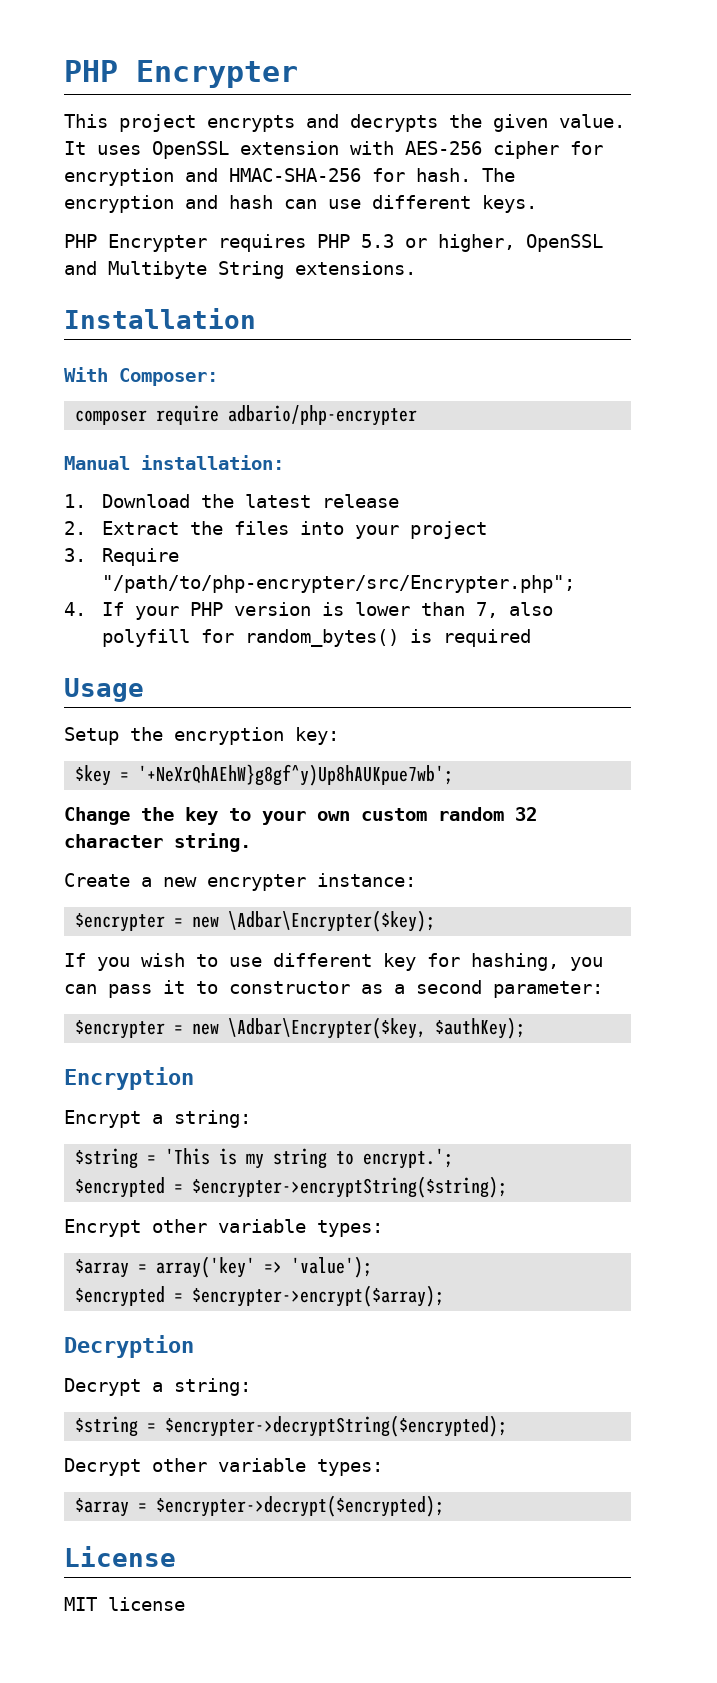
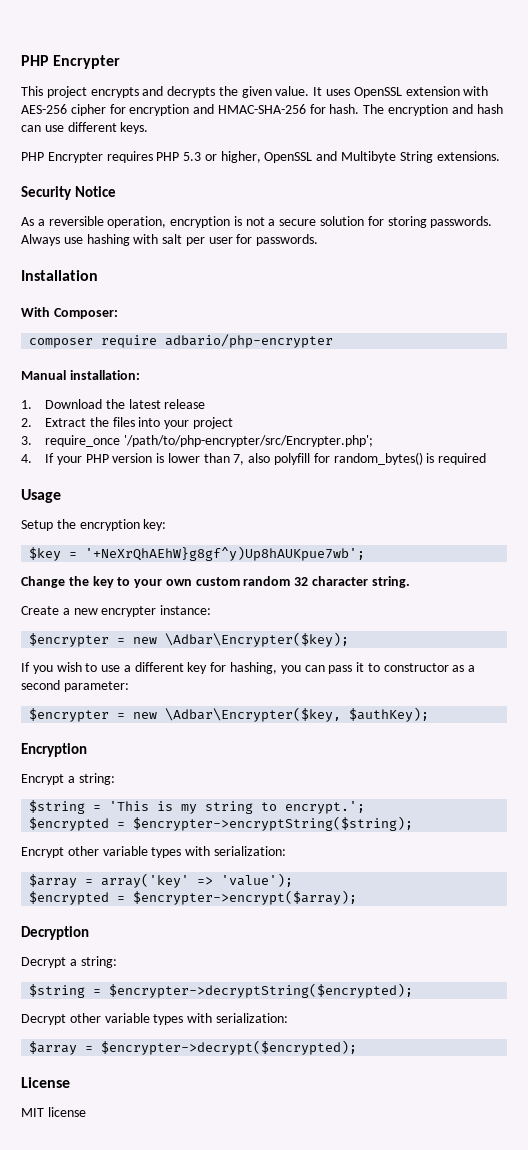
(416, 268) none -> [21,186,116,200] [21,216,493,228] [21,234,319,246] // Security Notice // As a reversible operation, encryption is not a secure solution for storing passwords. Always use hashing with salt per user for passwords.
[101,548,179,566] [101,575,575,593] Require "/path/to/php-encrypter/src/Encrypter.php"; -> [45,435,373,447] require_once '/path/to/php-encrypter/src/Encrypter.php';
(262, 962) none -> [123,665,131,672] a
[317,1220,383,1237] types: -> [151,846,286,858] types with serialization:
[317,1459,383,1476] types: -> [153,1013,288,1025] types with serialization:

